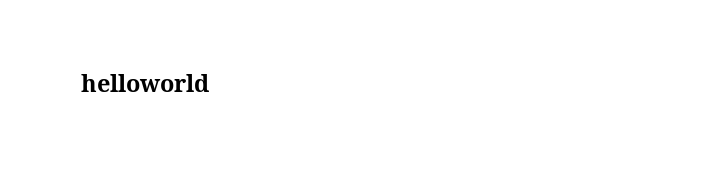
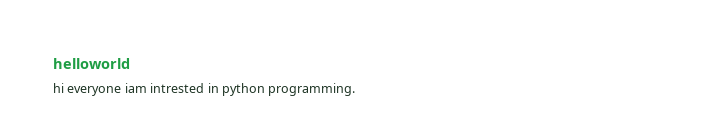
(209, 83) none -> [53,83,356,96] // hi everyone iam intrested in python programming.

